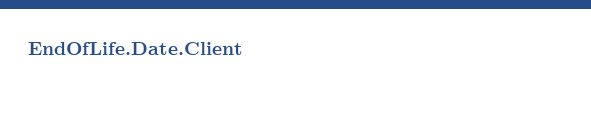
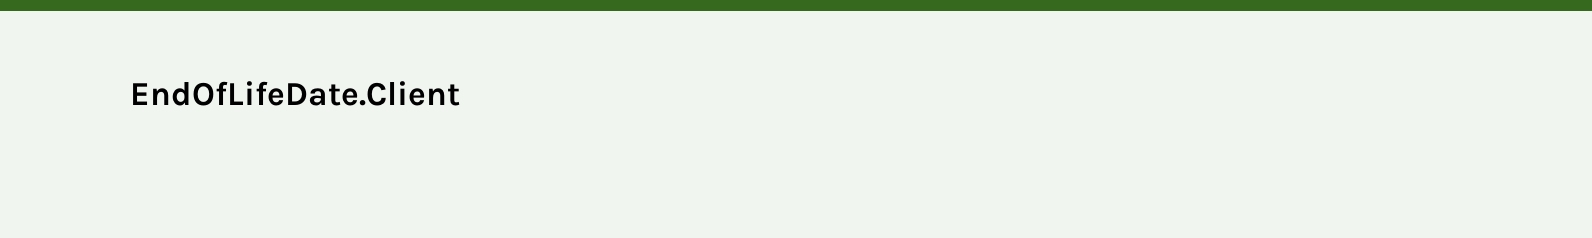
[28,42,243,55] EndOfLife.Date.Client -> [130,81,460,106] EndOfLifeDate.Client

